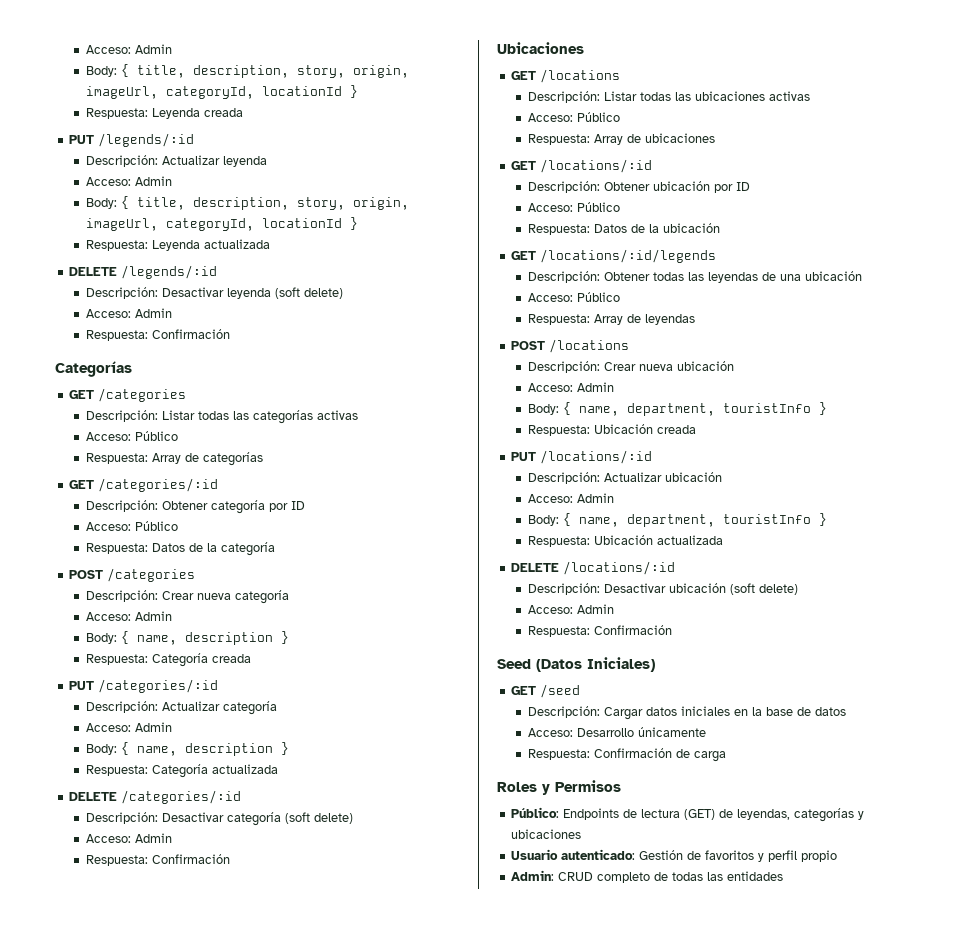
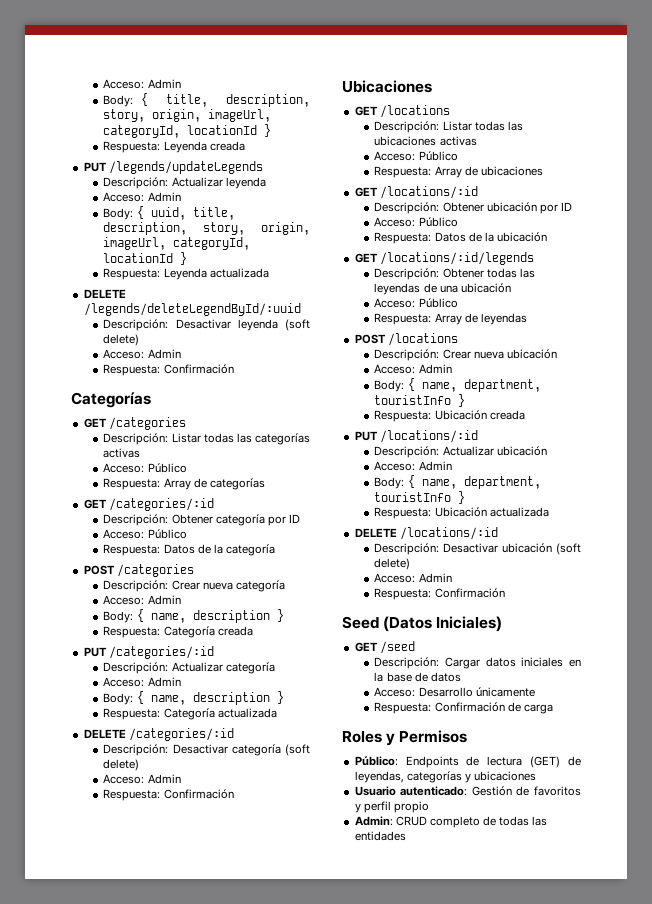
[98,133,195,147] /legends/:id -> [108,161,263,174] /legends/updateLegends
(129, 202) none -> [150,207,186,220] uuid,
[121,265,218,279] /legends/:id -> [83,303,301,316] /legends/deleteLegendById/:uuid

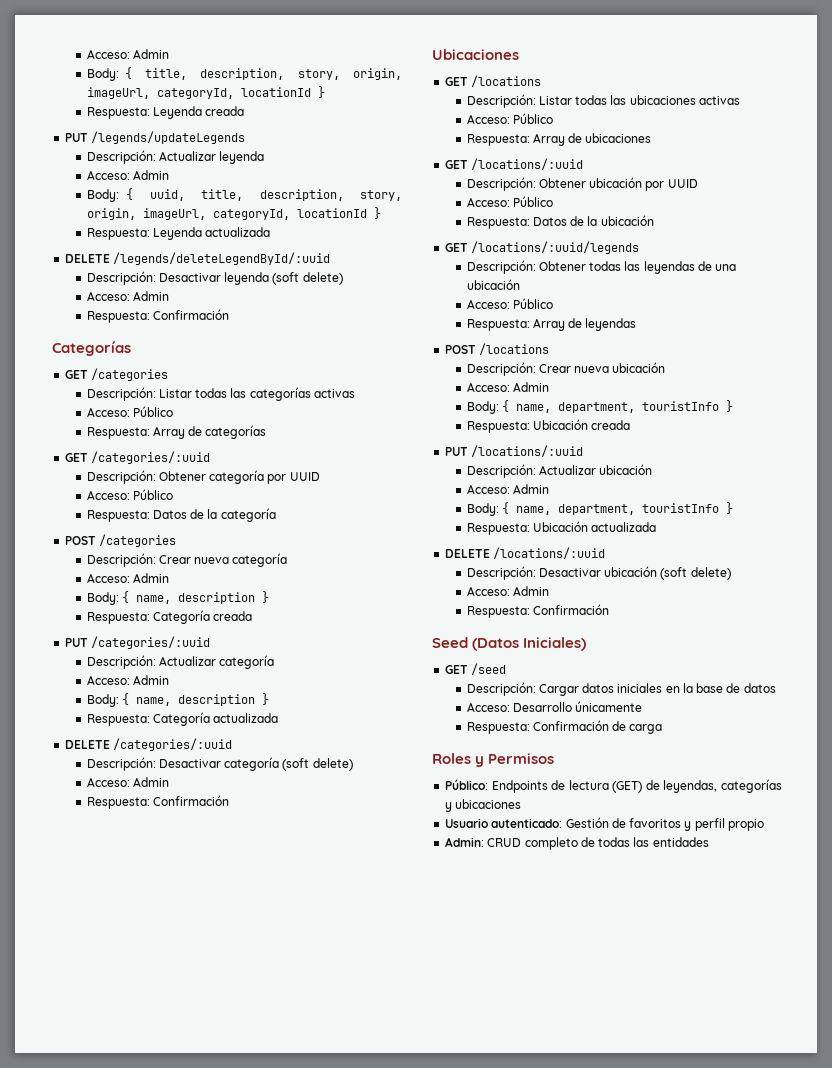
[108,498,214,511] /categories/:id -> [91,451,211,464] /categories/:uuid
[288,514,300,523] ID -> [289,472,320,481] UUID
[108,646,214,659] /categories/:id -> [91,636,211,649] /categories/:uuid
[128,728,234,741] /categories/:id -> [113,738,233,751] /categories/:uuid
[379,186,478,199] /locations/:id -> [471,158,584,170] /locations/:uuid
[560,202,572,211] ID -> [667,179,698,188] UUID
[379,252,534,265] /locations/:id/legends -> [471,241,640,254] /locations/:uuid/legends
[379,430,478,443] /locations/:id -> [471,445,584,457] /locations/:uuid
[399,527,498,540] /locations/:id -> [493,547,606,559] /locations/:uuid

